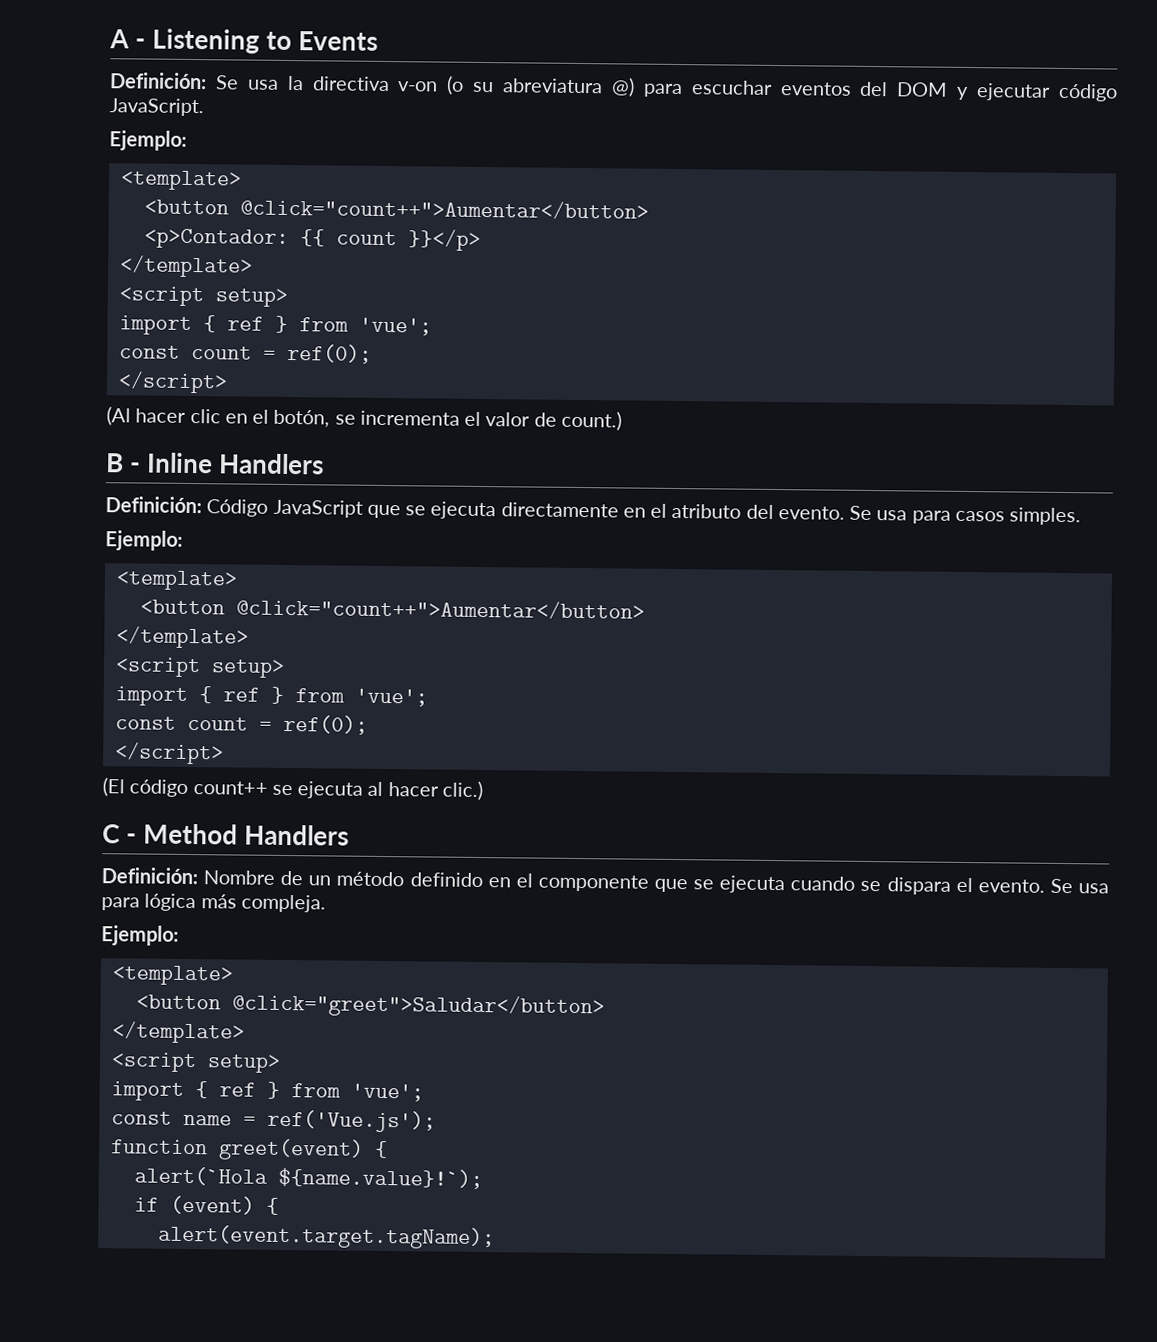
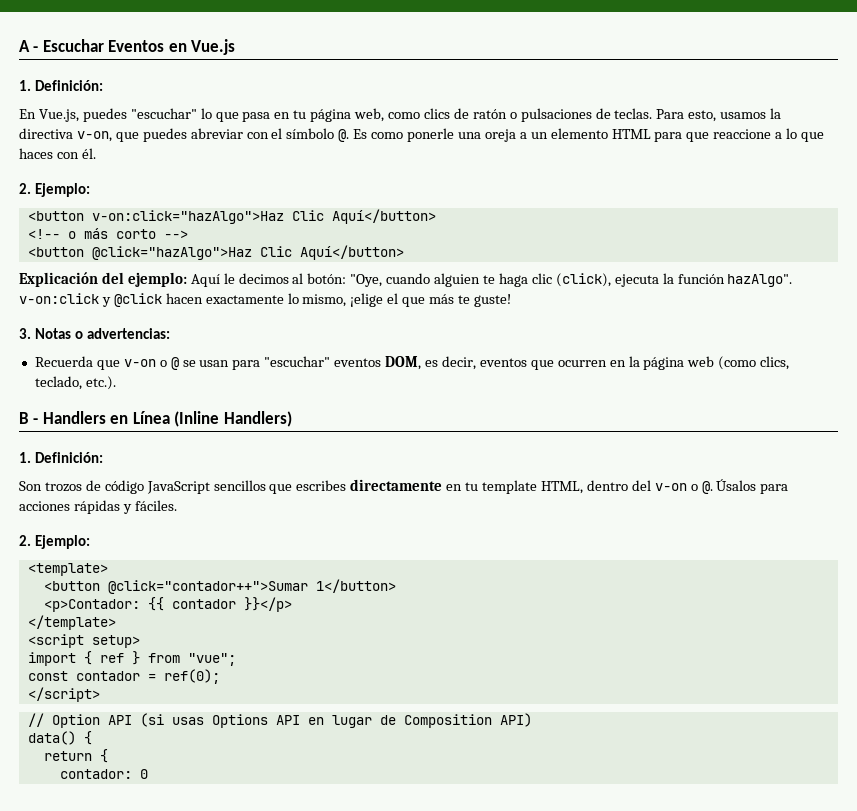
[152,28,379,54] [109,72,1118,102] [109,98,204,117] [109,130,187,151] [119,170,242,191] [143,198,649,220] Listening to Events // Definición: Se usa la directiva v-on (o su abreviatura @) para escuchar eventos del DOM y ejecutar código JavaScript. // Ejemplo: // <template> // <button @click="count++">Aumentar</button> -> [42,39,236,55] [19,80,104,91] [19,108,782,122] [19,128,825,142] [19,148,96,159] [19,183,91,197] [27,209,436,224] [27,228,188,239] [27,245,404,260] [19,272,793,287] [19,293,511,307] [19,328,171,339] [34,356,790,370] [34,376,116,390] [19,411,292,427] [19,452,104,463] [19,479,789,494] [19,500,177,514] [19,535,91,549] [27,563,108,576] [43,579,396,594] Escuchar Eventos en Vue.js // 1. Definición: // En Vue.js, puedes "escuchar" lo que pasa en tu página web, como clics de ratón o pulsaciones de teclas. Para esto, usamos la directiva v-on, que puedes abreviar con el símbolo @. Es como ponerle una oreja a un elemento HTML para que reaccione a lo que haces con él. // 2. Ejemplo: // <button v-on:click="hazAlgo">Haz Clic Aquí</button> // <!-- o más corto --> // <button @click="hazAlgo">Haz Clic Aquí</button> // Explicación del ejemplo: Aquí le decimos al botón: "Oye, cuando alguien te haga clic (click), ejecuta la función hazAlgo". v-on:click y @click hacen exactamente lo mismo, ¡elige el que más te guste! // 3. Notas o advertencias: // Recuerda que v-on o @ se usan para "escuchar" eventos DOM, es decir, eventos que ocurren en la página web (como clics, teclado, etc.). // B - Handlers en Línea (Inline Handlers) // 1. Definición: // Son trozos de código JavaScript sencillos que escribes directamente en tu template HTML, dentro del v-on o @. Úsalos para acciones rápidas y fáciles. // 2. Ejemplo: // <template> // <button @click="contador++">Sumar 1</button>
[335,231,397,246] count -> [171,599,236,609] contador
[358,317,432,336] [118,343,372,364] [117,371,228,394] [106,406,622,431] [106,452,325,475] [105,496,1082,526] [105,530,183,551] [115,570,238,591] [139,598,645,620] [115,626,249,649] [114,657,285,678] [114,686,428,707] [114,714,368,735] [114,742,224,765] [102,777,483,801] [102,823,350,846] [101,867,1109,895] [101,893,326,913] [101,925,179,946] [111,965,233,986] [135,993,605,1019] [111,1021,245,1044] [110,1052,281,1073] [110,1081,424,1102] [110,1109,436,1133] [110,1138,388,1161] [133,1166,483,1190] [133,1195,279,1215] [157,1224,495,1250] 'vue'; // const count = ref(0); // </script> // (Al hacer clic en el botón, se incrementa el valor de count.) // B - Inline Handlers // Definición: Código JavaScript que se ejecuta directamente en el atributo del evento. Se usa para casos simples. // Ejemplo: // <template> // <button @click="count++">Aumentar</button> // </template> // <script setup> // import { ref } from 'vue'; // const count = ref(0); // </script> // (El código count++ se ejecuta al hacer clic.) // C - Method Handlers // Definición: Nombre de un método definido en el componente que se ejecuta cuando se dispara el evento. Se usa para lógica más compleja. // Ejemplo: // <template> // <button @click="greet">Saludar</button> // </template> // <script setup> // import { ref } from 'vue'; // const name = ref('Vue.js'); // function greet(event) { // alert(`Hola ${name.value}!`); // if (event) { // alert(event.target.tagName); -> [187,653,236,666] [27,669,220,684] [27,687,100,702] [27,713,532,728] [27,731,92,745] [43,749,108,763] [59,769,148,779] "vue"; // const contador = ref(0); // </script> // // Option API (si usas Options API en lugar de Composition API) // data() { // return { // contador: 0

